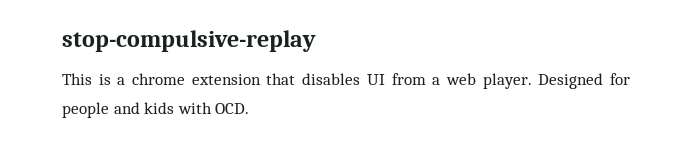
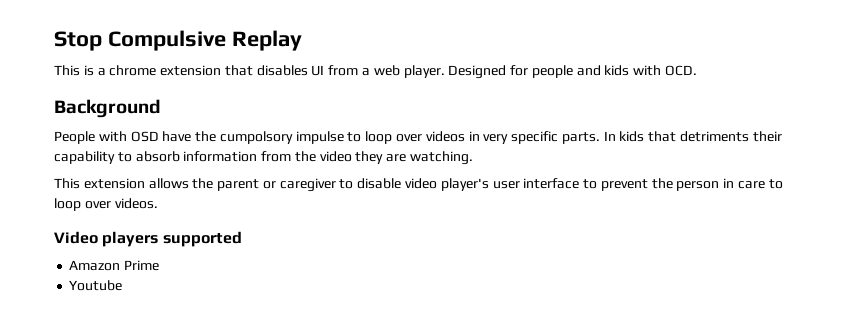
[62,30,316,52] stop-compulsive-replay -> [54,30,302,51] Stop Compulsive Replay
(250, 108) none -> [54,99,161,118] [54,131,782,144] [54,151,474,165] [54,178,783,192] [54,198,158,211] [54,231,242,247] [69,260,160,271] [69,280,123,291] // Background // People with OSD have the cumpolsory impulse to loop over videos in very specific parts. In kids that detriments their capability to absorb information from the video they are watching. // This extension allows the parent or caregiver to disable video player's user interface to prevent the person in care to loop over videos. // Video players supported // Amazon Prime // Youtube

